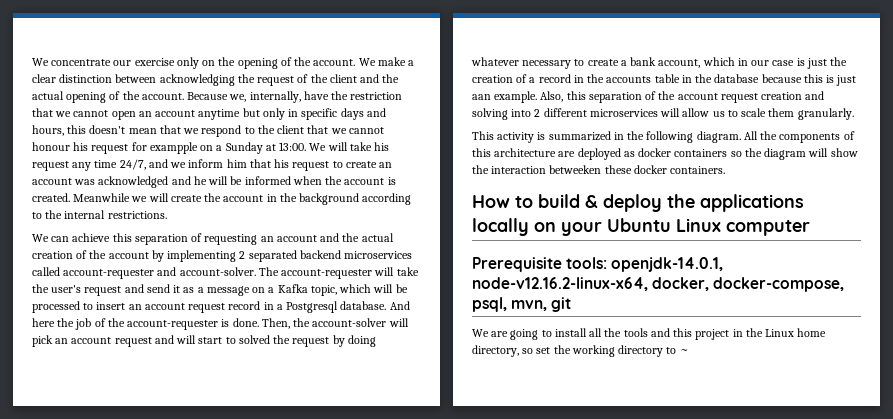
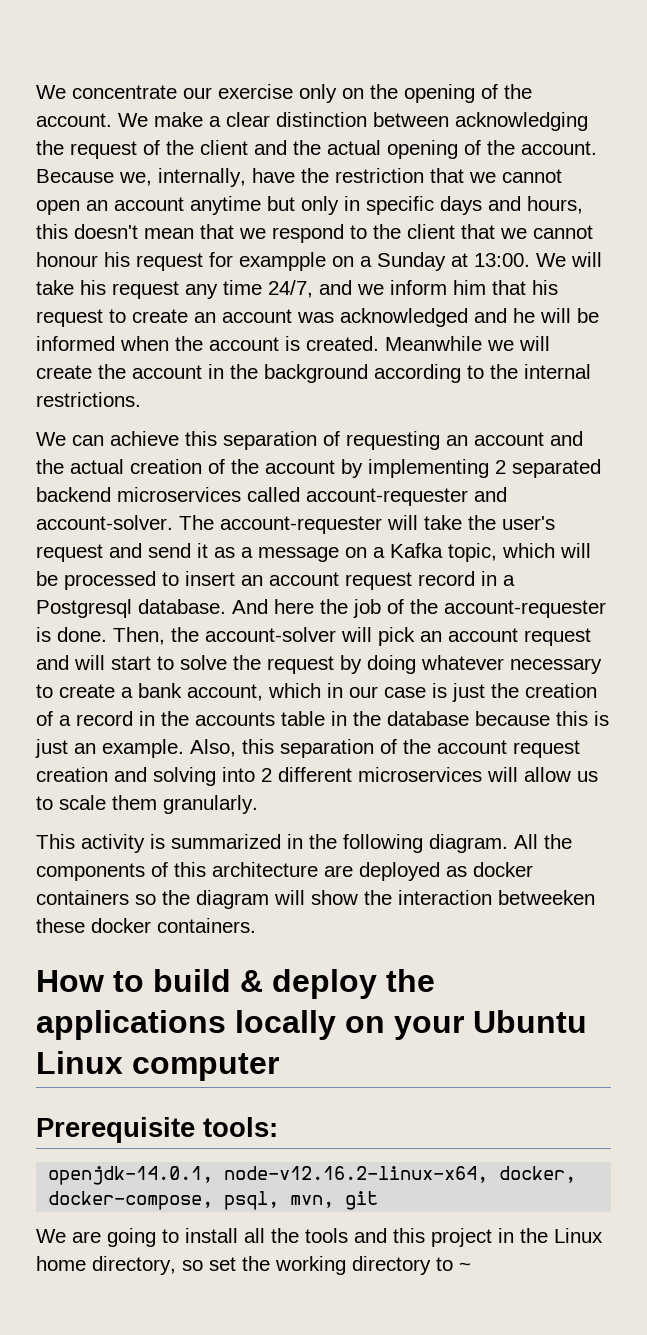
[238,335,270,344] solved -> [180,655,227,670] solve
[472,94,491,100] aan -> [74,743,96,754] an
(608, 263) none -> (278, 1127) //

